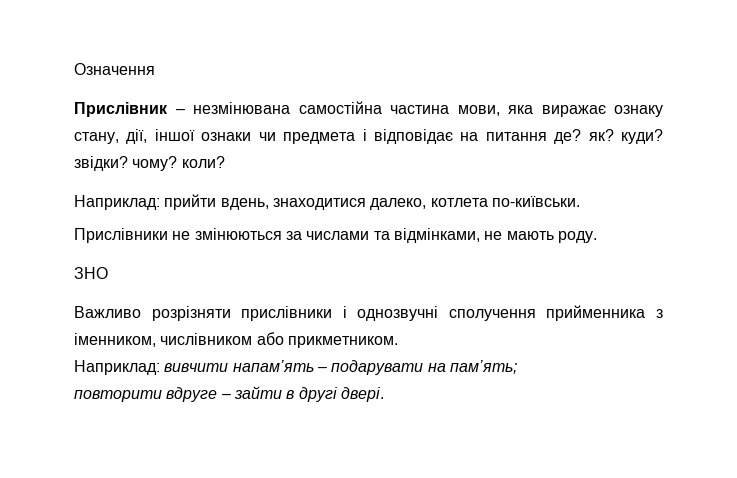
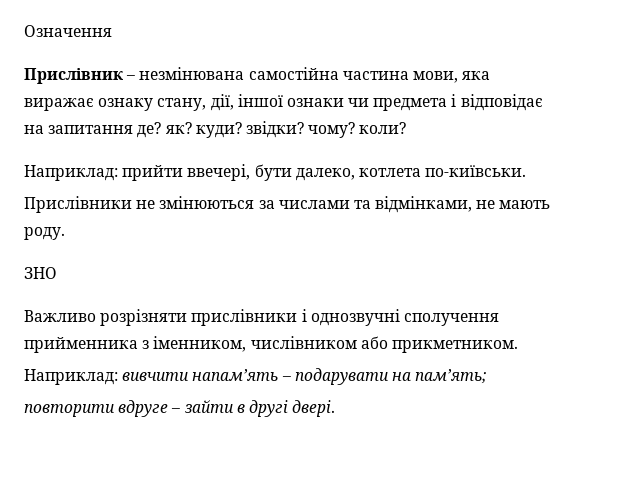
[485,132,547,141] питання -> [48,125,134,134] запитання
[220,198,366,210] вдень, знаходитися -> [187,164,292,181] ввечері, бути

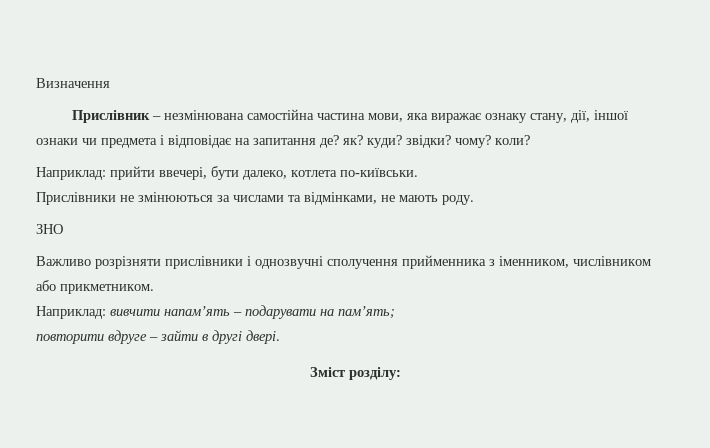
[24,25,112,37] Означення -> [36,78,110,88] Визначення
(336, 408) none -> [309,367,401,380] // Зміст розділу:

